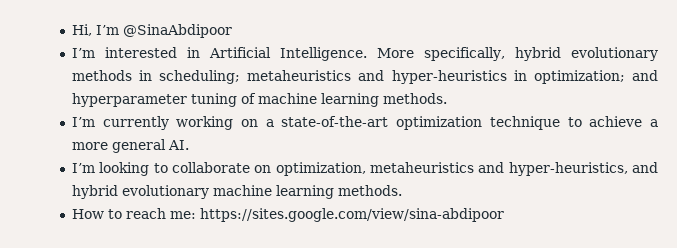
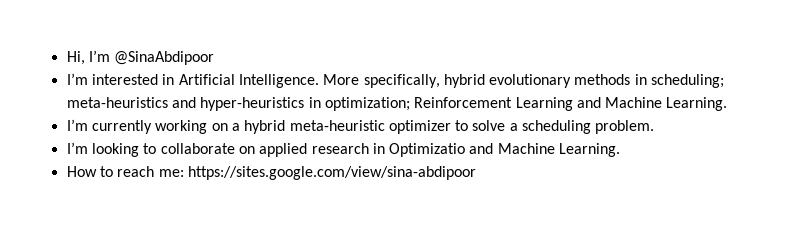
[247,70,352,81] metaheuristics -> [66,97,168,108] meta-heuristics
[632,70,658,81] [71,93,447,107] and hyperparameter tuning of machine learning methods. -> [414,97,728,111] Reinforcement Learning and Machine Learning.
[281,116,658,130] [71,139,189,153] state-of-the-art optimization technique to achieve a more general AI. -> [244,120,655,134] hybrid meta-heuristic optimizer to solve a scheduling problem.
[275,162,659,176] [71,185,402,199] optimization, metaheuristics and hyper-heuristics, and hybrid evolutionary machine learning methods. -> [259,143,621,157] applied research in Optimizatio and Machine Learning.

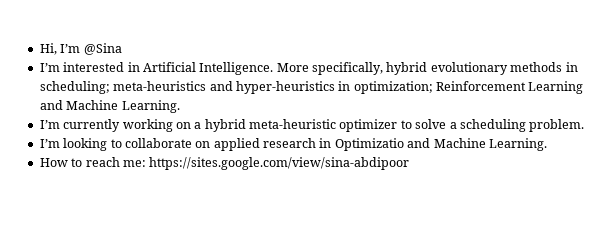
[114,51,215,65] @SinaAbdipoor -> [83,43,122,55] @Sina

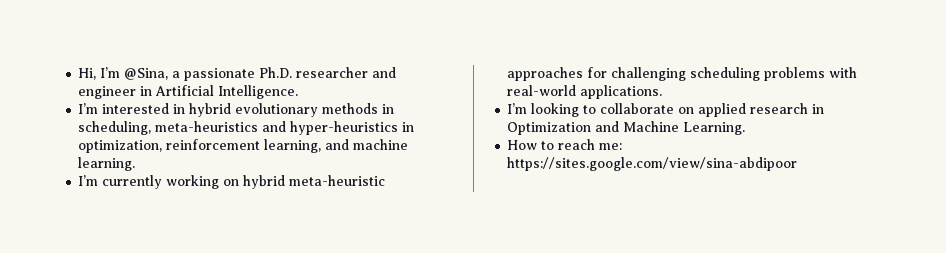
[83,43,122,55] @Sina -> [124,67,397,81] [78,85,299,99] @Sina, a passionate Ph.D. researcher and engineer in Artificial Intelligence.
[142,62,383,75] Artificial Intelligence. More specifically, -> (186, 109) none
[39,81,110,94] scheduling; -> [78,121,152,135] scheduling,
[353,81,584,94] [39,100,180,113] optimization; Reinforcement Learning and Machine Learning. -> [78,139,409,153] [78,157,136,171] optimization, reinforcement learning, and machine learning.
[194,122,202,129] a -> (240, 182) none
[339,119,585,132] optimizer to solve a scheduling problem. -> [507,67,858,81] [507,85,663,99] approaches for challenging scheduling problems with real-world applications.
[334,138,404,151] Optimizatio -> [507,122,592,135] Optimization

